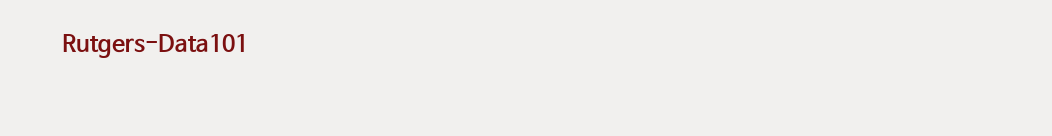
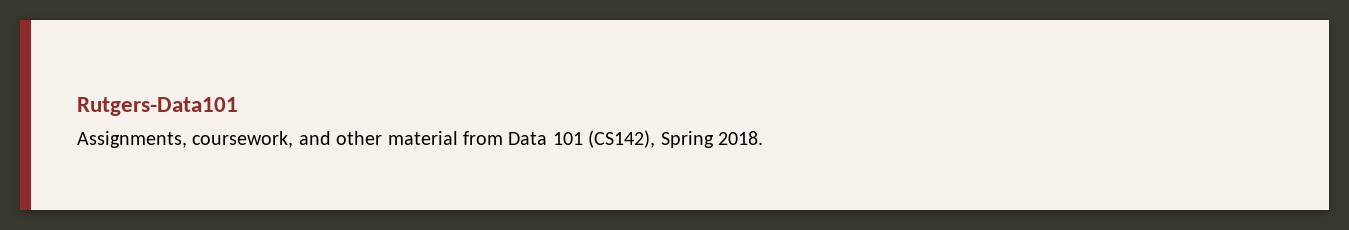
(248, 46) none -> [77,130,763,148] // Assignments, coursework, and other material from Data 101 (CS142), Spring 2018.

